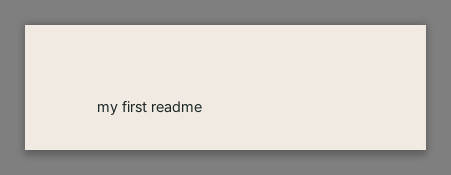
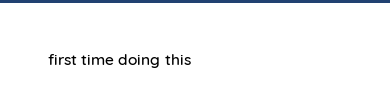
[97,100,203,115] my first readme -> [48,54,191,68] first time doing this

